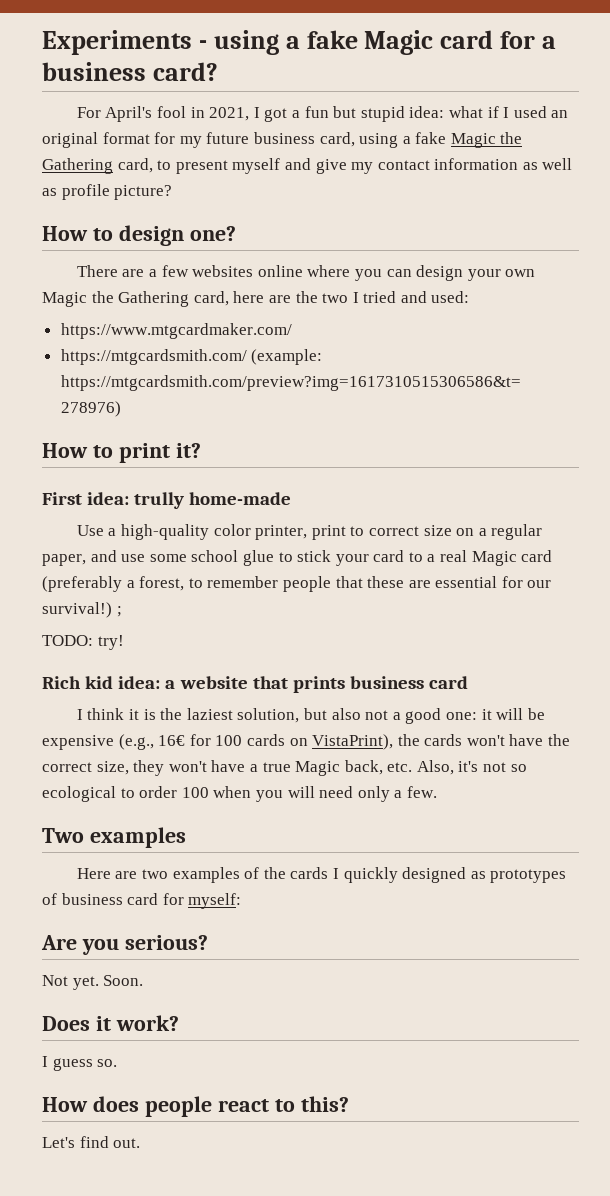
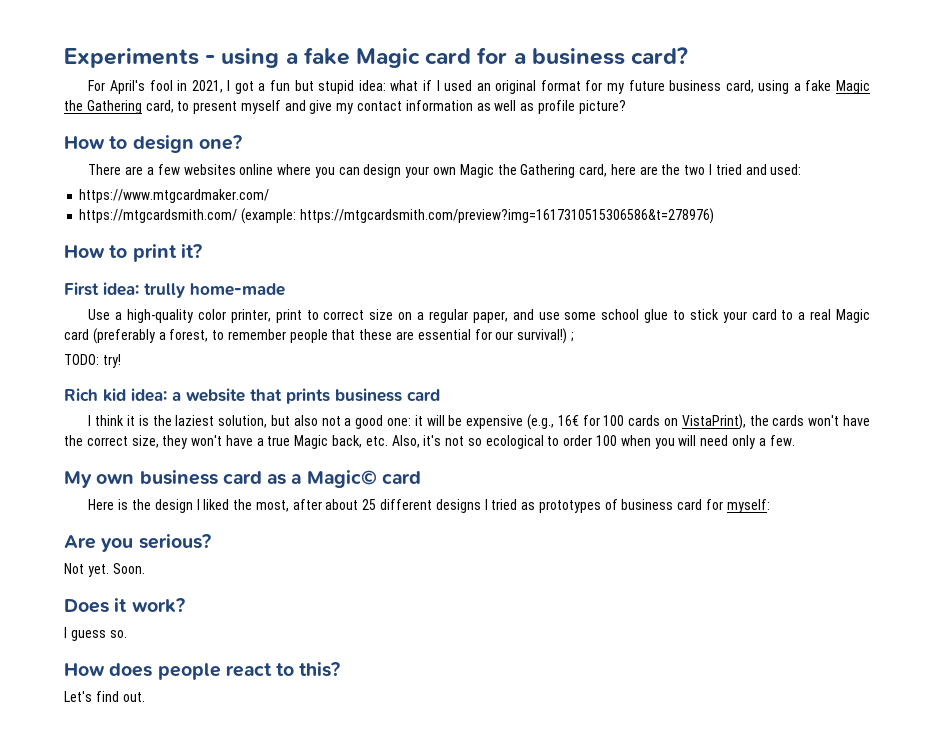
[42,827,186,848] [76,867,467,883] Two examples // Here are two examples of the cards I quickly designed -> [64,470,421,488] [88,499,518,513] My own business card as a Magic© card // Here is the design I liked the most, after about 25 different designs I tried

